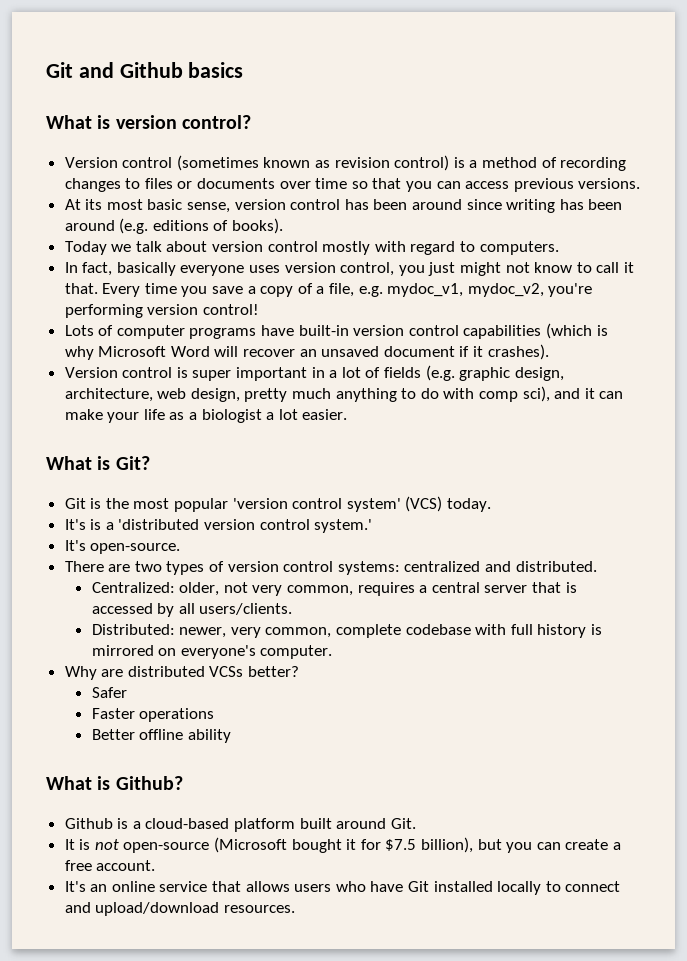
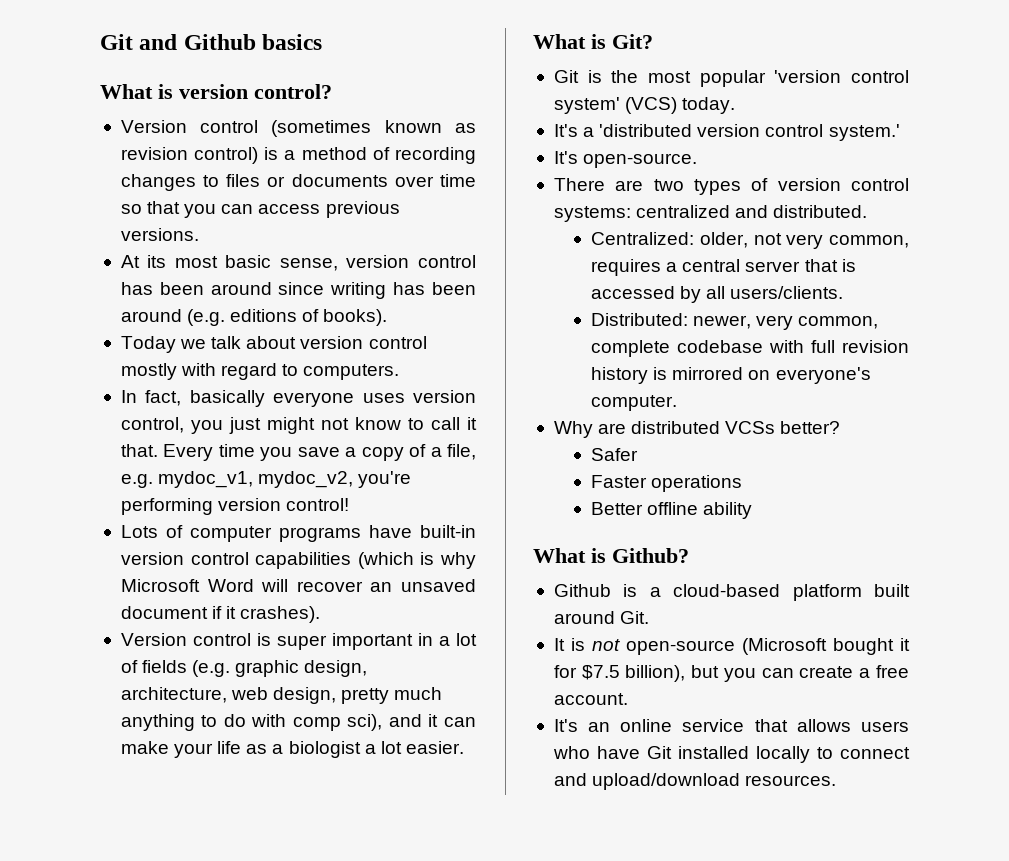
[90,519,102,530] is -> (578, 130) none
(533, 629) none -> [842,340,909,353] revision

